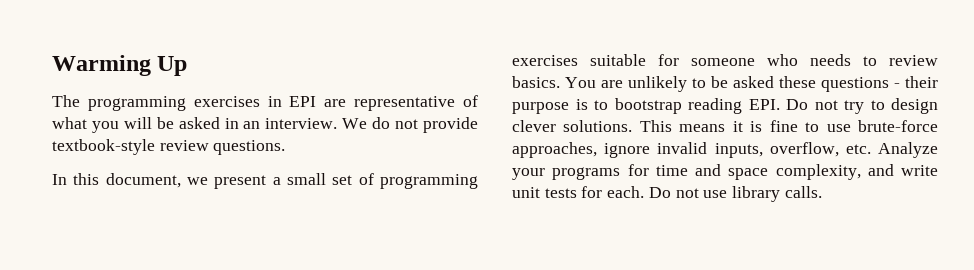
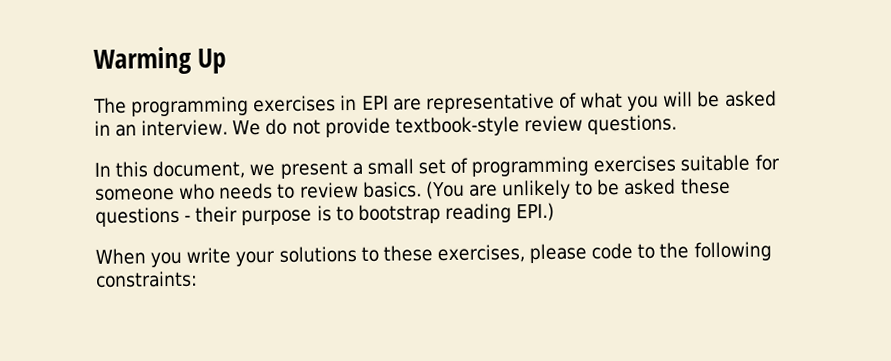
[565,77,596,88] You -> [425,180,465,200] (You
[748,98,938,114] [512,120,939,132] [512,142,938,158] [512,164,938,180] [512,186,822,202] EPI. Do not try to design clever solutions. This means it is fine to use brute-force approaches, ignore invalid inputs, overflow, etc. Analyze your programs for time and space complexity, and write unit tests for each. Do not use library calls. -> [516,202,556,222] [95,241,772,268] [95,270,198,288] EPI.) // When you write your solutions to these exercises, please code to the following constraints:

